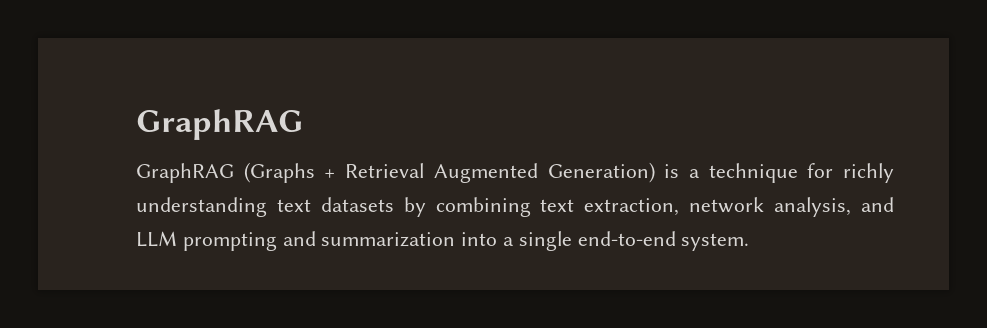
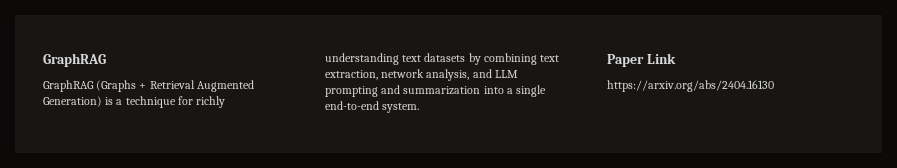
(750, 242) none -> [607,53,676,67] [607,80,774,92] // Paper Link // https://arxiv.org/abs/2404.16130

